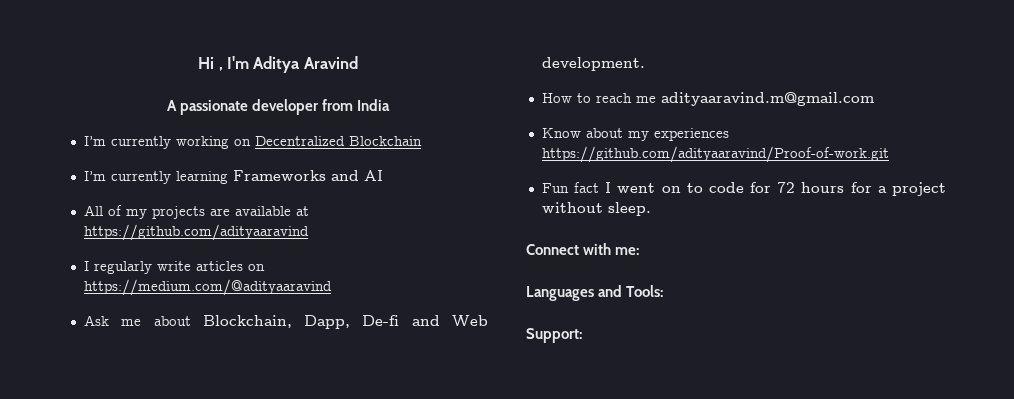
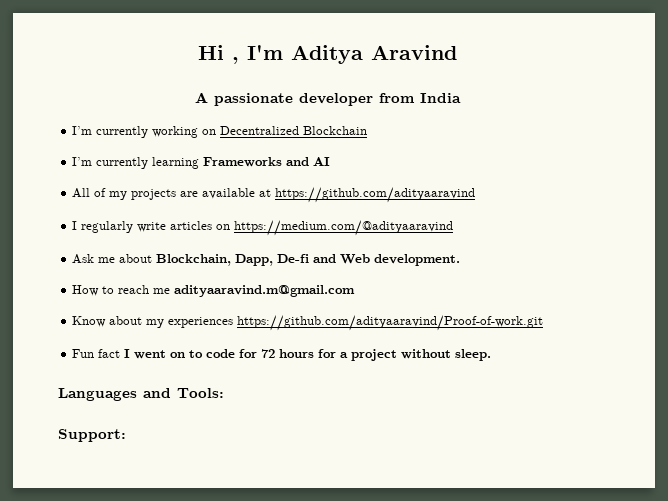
[526,243,640,255] // Connect with me: -> (492, 355) none

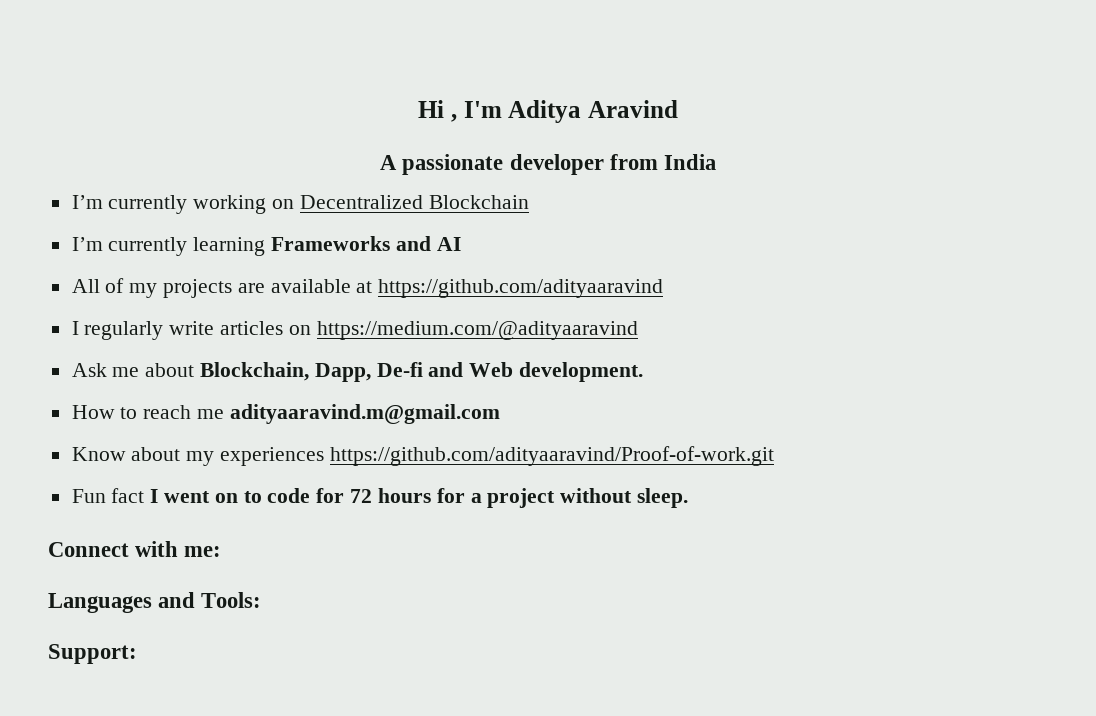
(492, 355) none -> [48,541,222,557] // Connect with me:

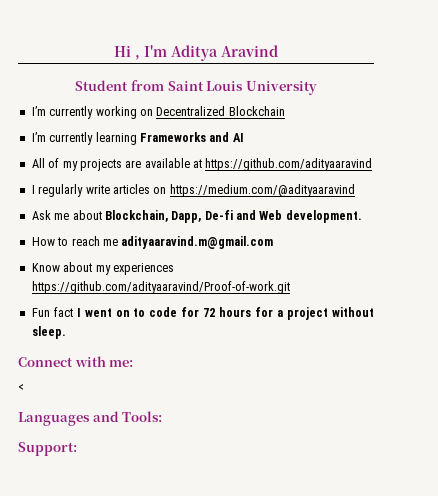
[380,154,716,175] A passionate developer from India -> [75,80,317,95] Student from Saint Louis University
(222, 551) none -> [18,384,24,391] // <

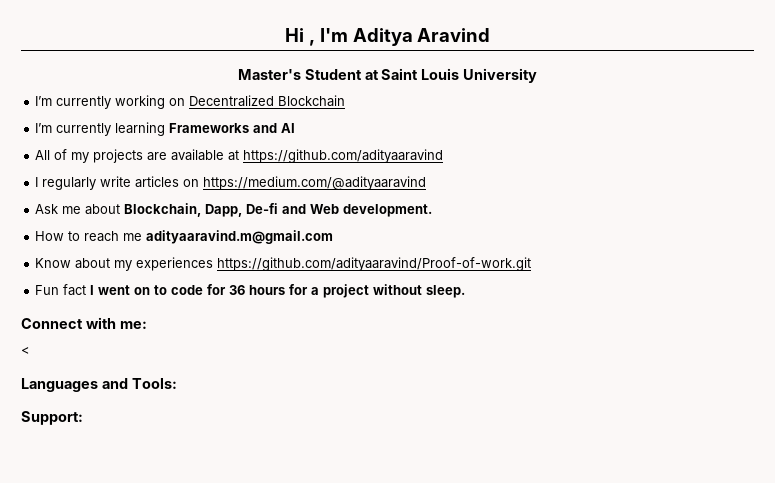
[75,80,164,91] Student from -> [237,69,379,80] Master's Student at
[203,308,216,317] 72 -> [229,285,246,295] 36

